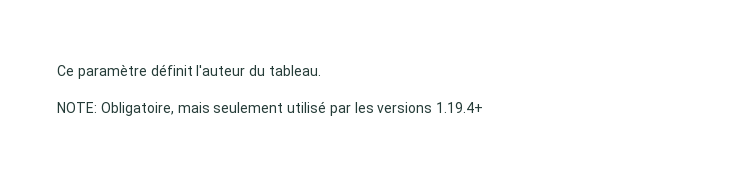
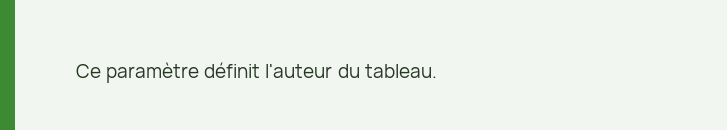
[57,101,484,116] // NOTE: Obligatoire, mais seulement utilisé par les versions 1.19.4+ -> (437, 71) none

